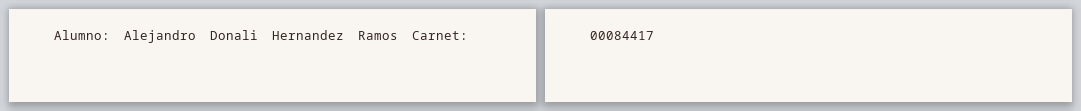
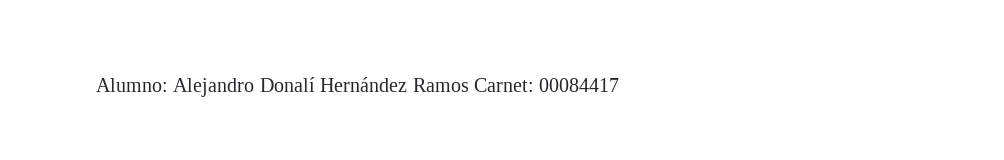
[210,30,344,40] Donali Hernandez -> [259,77,408,92] Donalí Hernández

